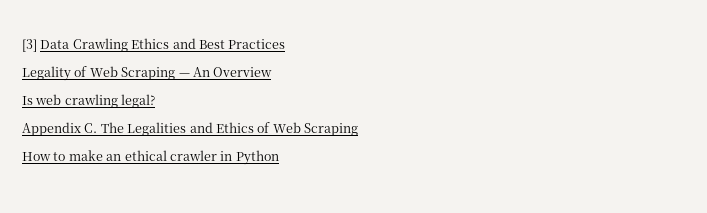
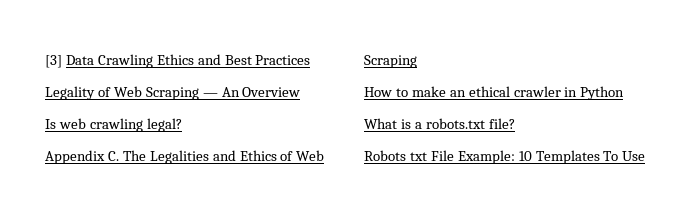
(279, 157) none -> [364,118,515,129] [364,150,646,164] // What is a robots.txt file? // Robots txt File Example: 10 Templates To Use

